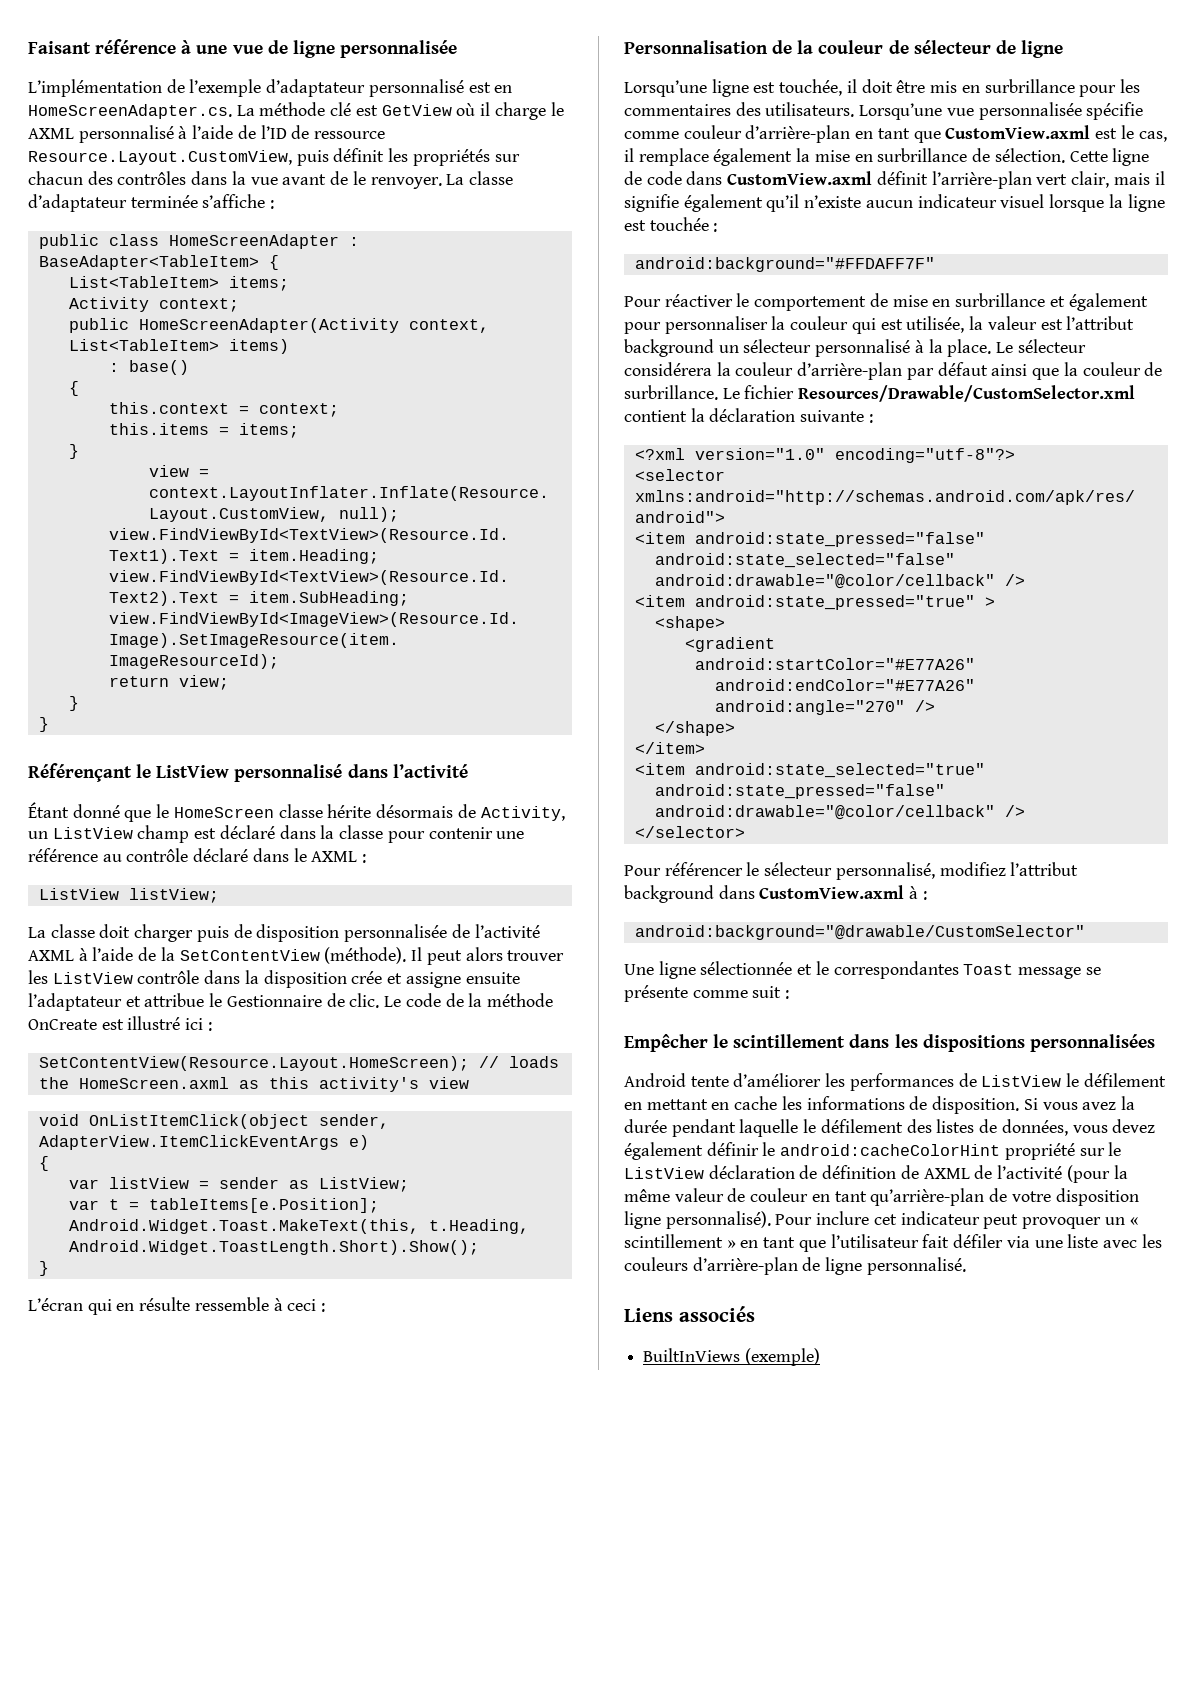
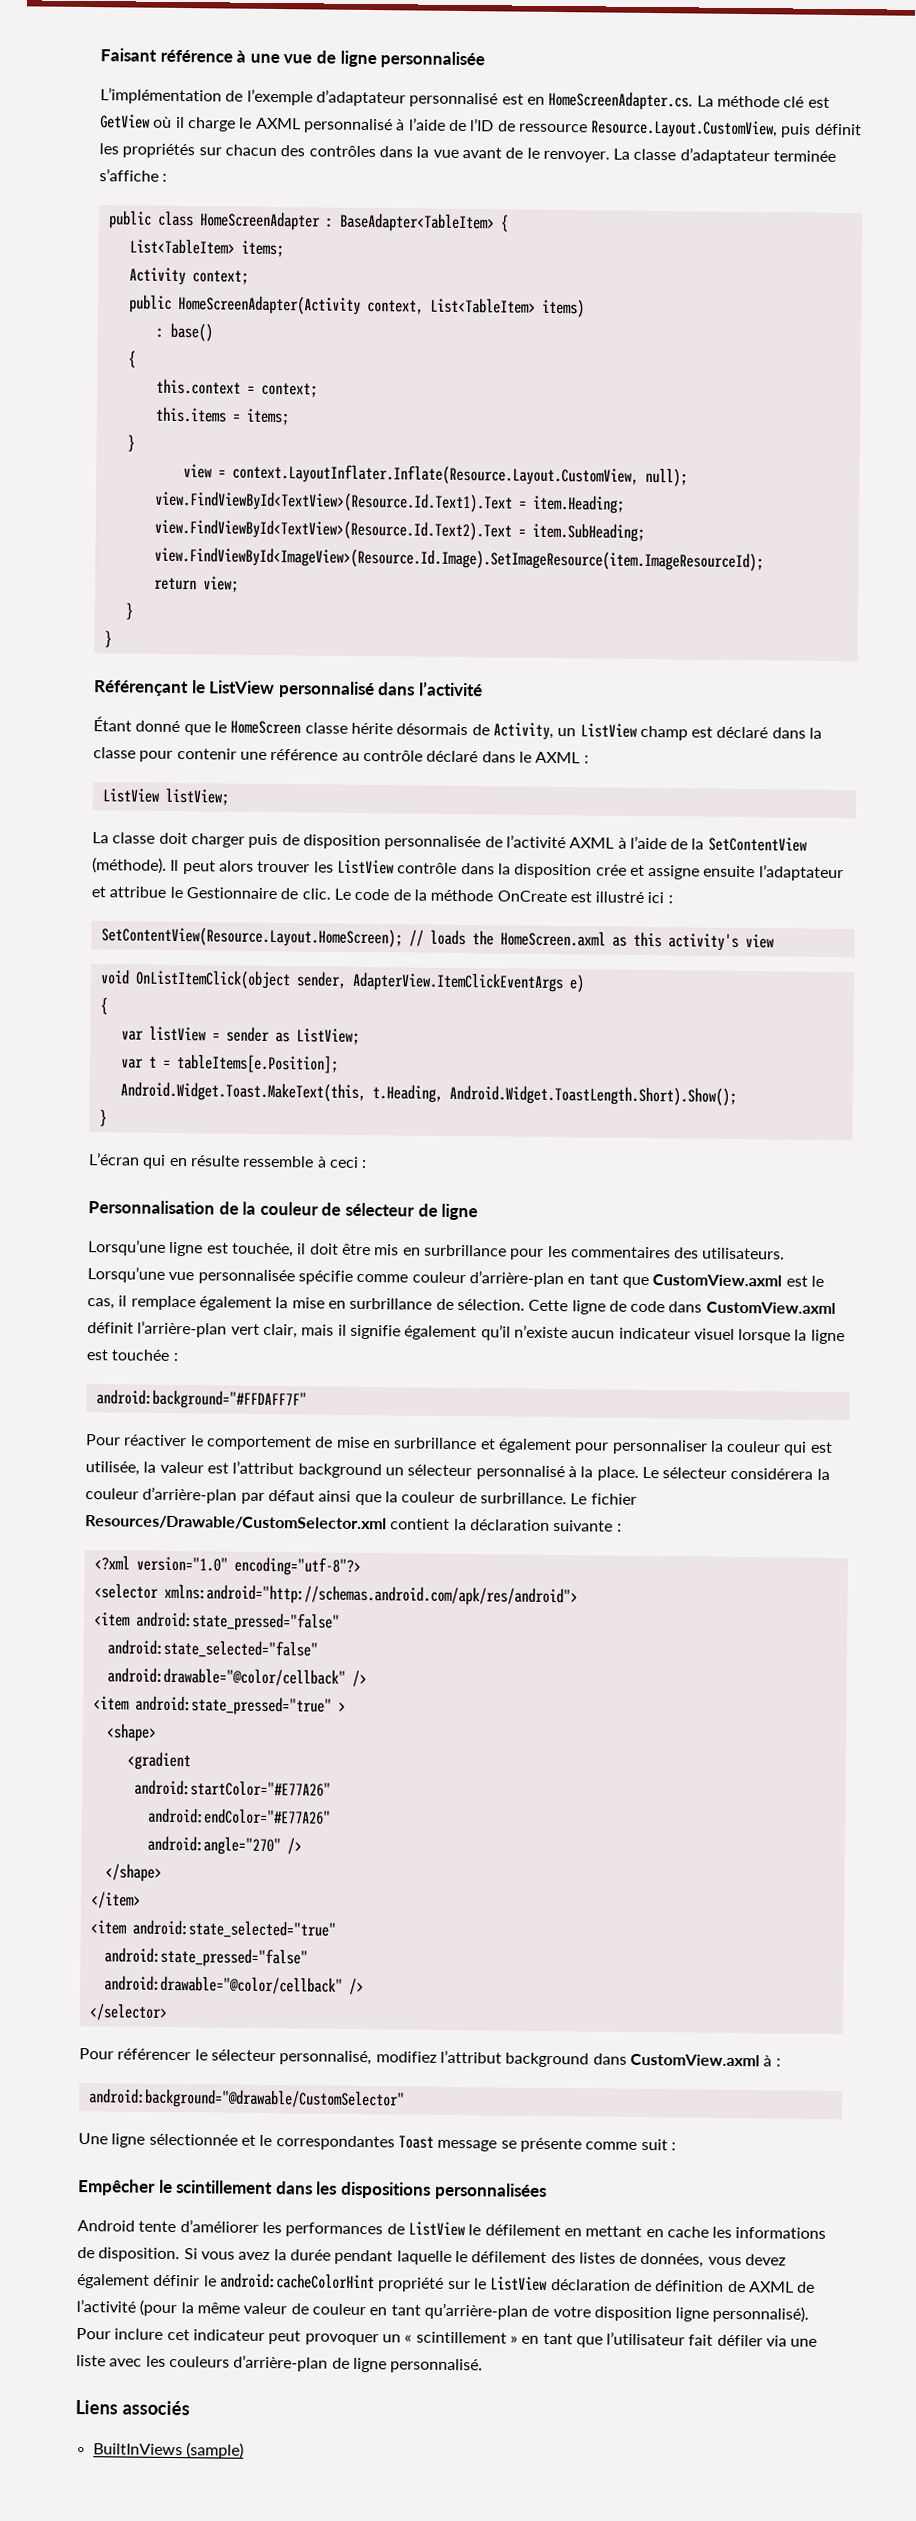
[744,1348,820,1366] (exemple) -> [185,2442,244,2459] (sample)

